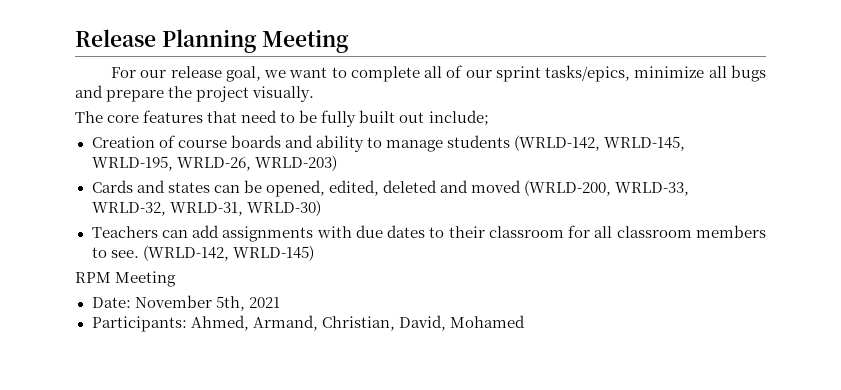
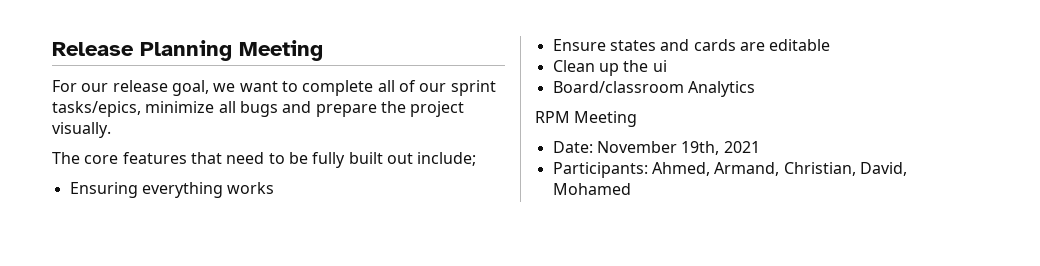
[91,135,685,152] [91,155,337,171] [91,180,690,197] [91,200,321,216] [91,225,766,242] [91,245,314,261] Creation of course boards and ability to manage students (WRLD-142, WRLD-145, WRLD-195, WRLD-26, WRLD-203) // Cards and states can be opened, edited, deleted and moved (WRLD-200, WRLD-33, WRLD-32, WRLD-31, WRLD-30) // Teachers can add assignments with due dates to their classroom for all classroom members to see. (WRLD-142, WRLD-145) -> [69,182,275,198] [552,39,831,51] [552,60,667,76] [552,81,755,97] Ensuring everything works // Ensure states and cards are editable // Clean up the ui // Board/classroom Analytics
[215,296,245,311] 5th, -> [681,141,720,155] 19th,

